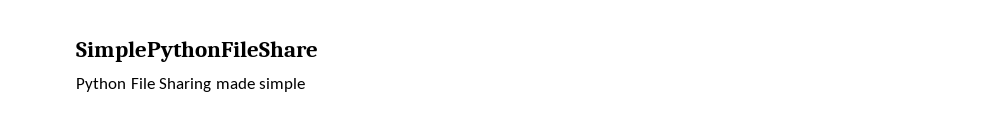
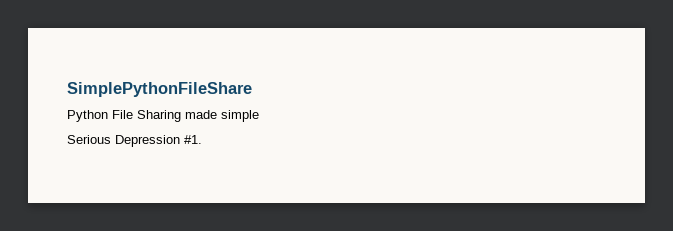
(306, 85) none -> [67,135,202,147] // Serious Depression #1.

